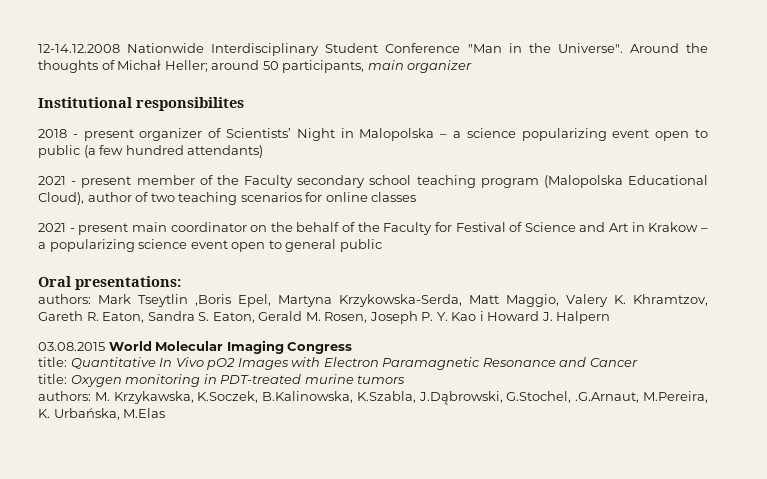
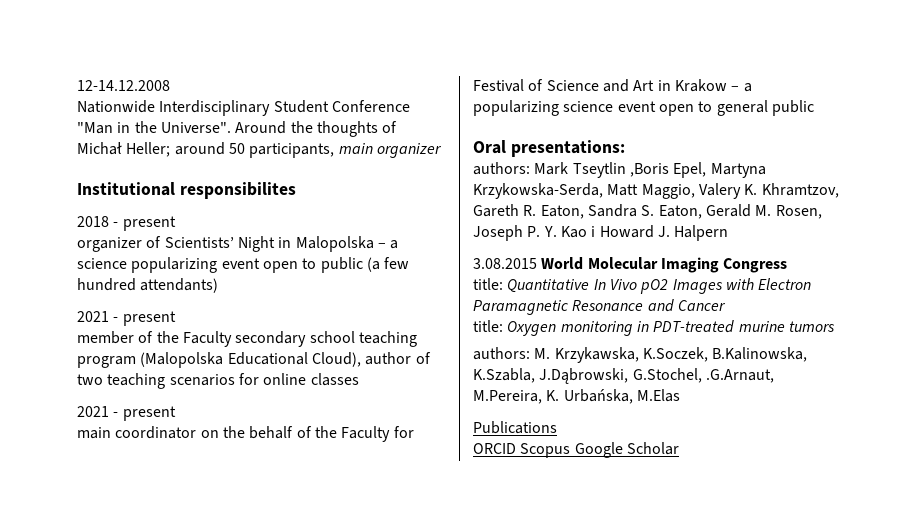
(120, 48) none -> (170, 85) //
(134, 135) none -> (176, 223) //
(132, 182) none -> (176, 318) //
(129, 229) none -> (176, 413) //
[38,342,105,351] 03.08.2015 -> [473,258,537,269] 3.08.2015
(166, 413) none -> [473,421,557,434] [473,442,679,458] // Publications // ORCID Scopus Google Scholar

